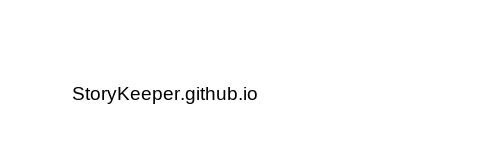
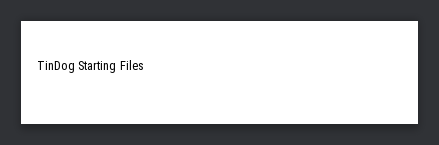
[72,87,258,104] StoryKeeper.github.io -> [37,60,144,73] TinDog Starting Files

